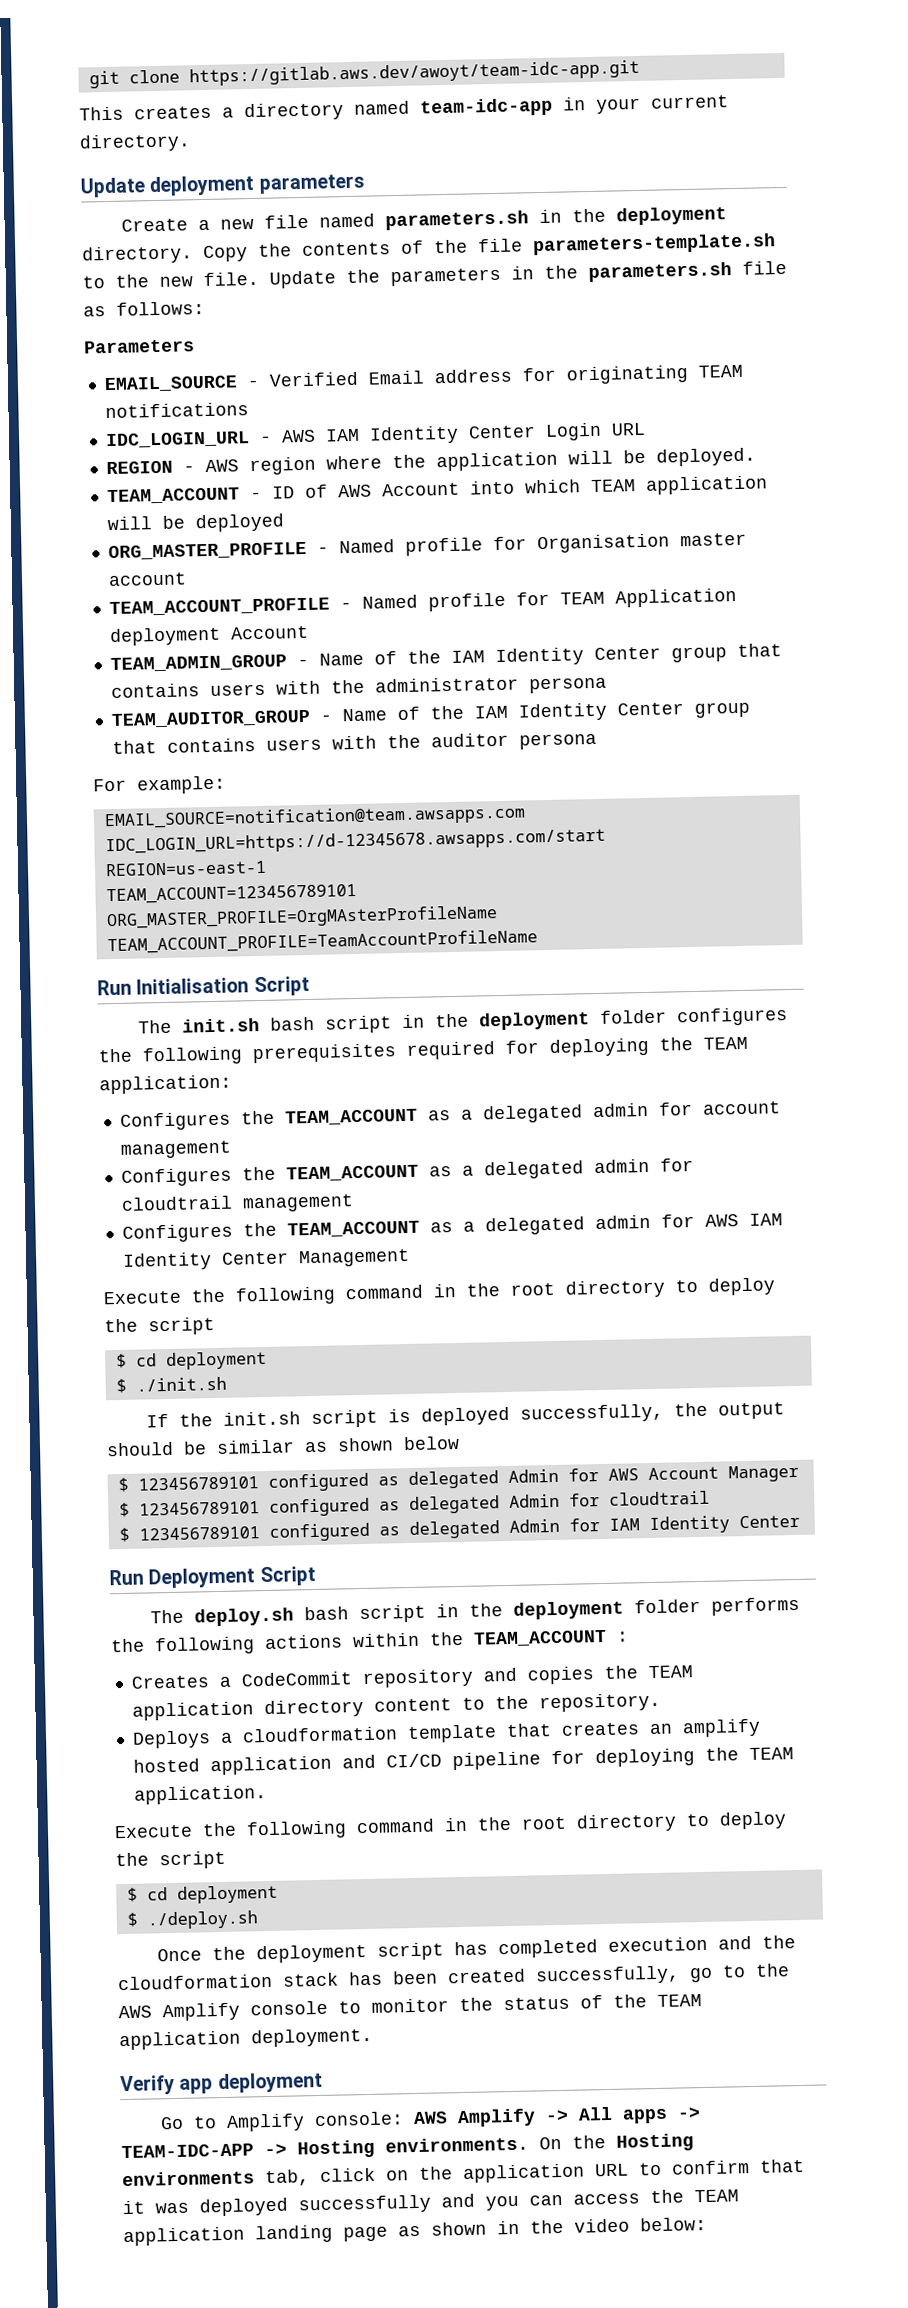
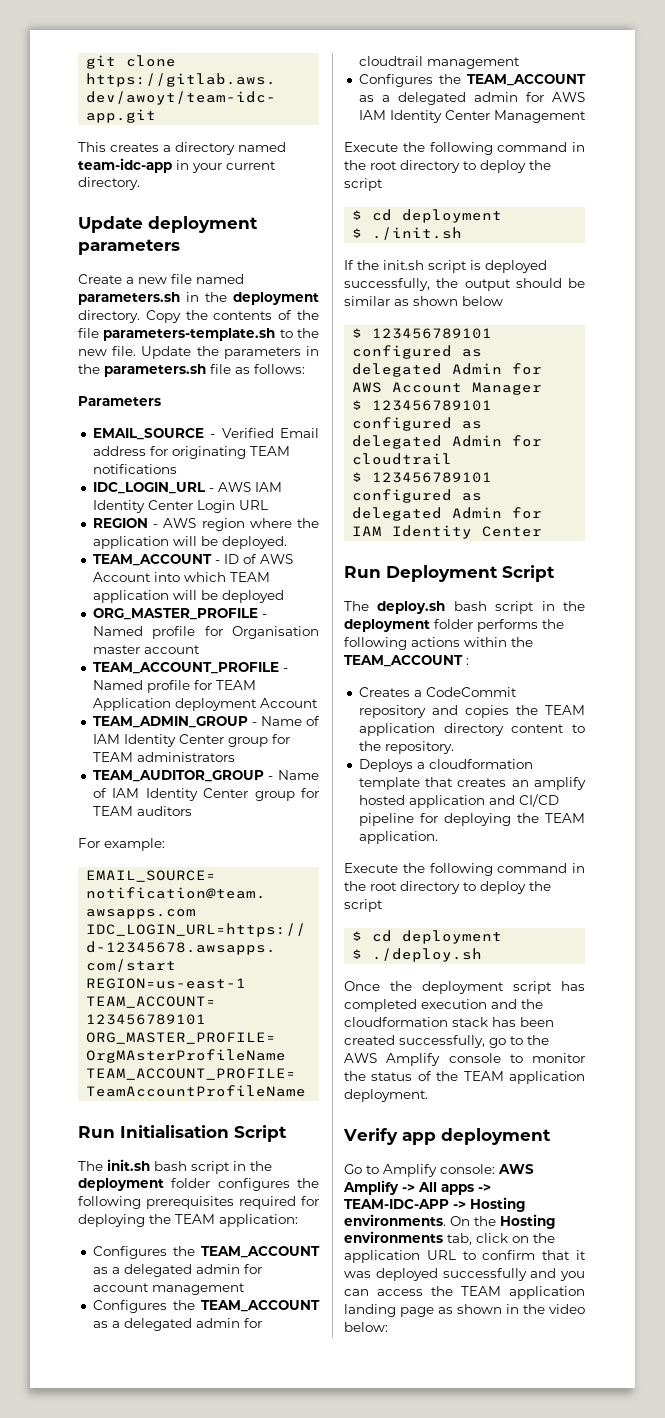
[406,643,782,667] [110,676,607,699] the IAM Identity Center group that contains users with the administrator persona -> [92,734,290,747] [92,752,235,762] IAM Identity Center group for TEAM administrators
[429,701,750,722] [111,732,597,755] the IAM Identity Center group that contains users with the auditor persona -> [112,788,319,801] [92,806,192,816] IAM Identity Center group for TEAM auditors

